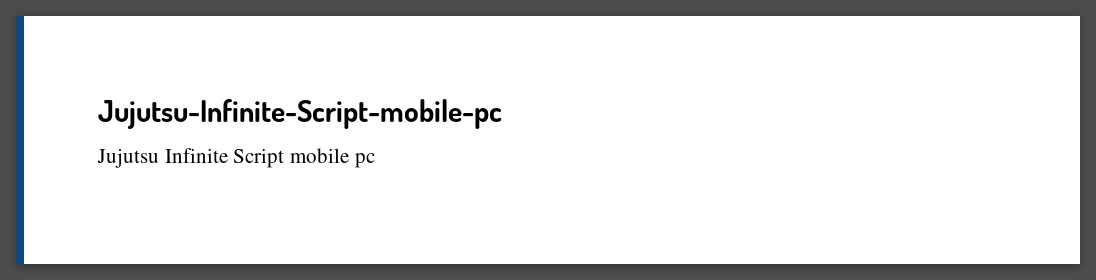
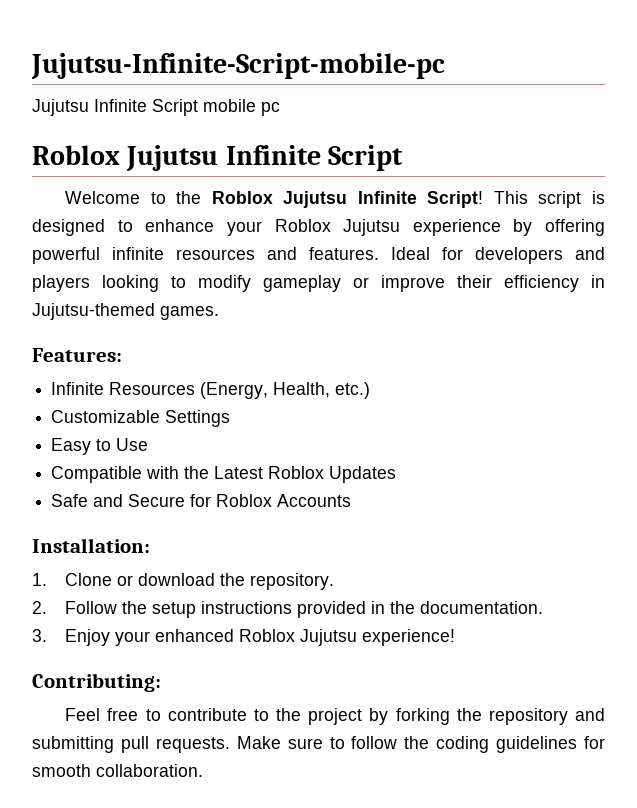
(375, 160) none -> [32,145,404,172] [65,191,605,208] [32,219,605,236] [32,247,605,264] [32,275,605,292] [32,303,219,320] [32,348,122,362] [51,382,371,399] [51,410,231,427] [51,438,149,455] [51,466,397,483] [51,494,352,507] [32,538,150,553] [32,573,335,590] [32,601,544,618] [32,629,456,646] [32,673,161,692] [65,708,605,725] [32,736,605,753] [32,764,203,777] // Roblox Jujutsu Infinite Script // Welcome to the Roblox Jujutsu Infinite Script! This script is designed to enhance your Roblox Jujutsu experience by offering powerful infinite resources and features. Ideal for developers and players looking to modify gameplay or improve their efficiency in Jujutsu-themed games. // Features: // Infinite Resources (Energy, Health, etc.) // Customizable Settings // Easy to Use // Compatible with the Latest Roblox Updates // Safe and Secure for Roblox Accounts // Installation: // 1. Clone or download the repository. // 2. Follow the setup instructions provided in the documentation. // 3. Enjoy your enhanced Roblox Jujutsu experience! // Contributing: // Feel free to contribute to the project by forking the repository and submitting pull requests. Make sure to follow the coding guidelines for smooth collaboration.

